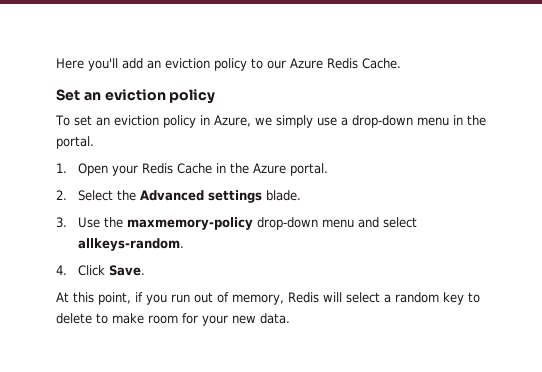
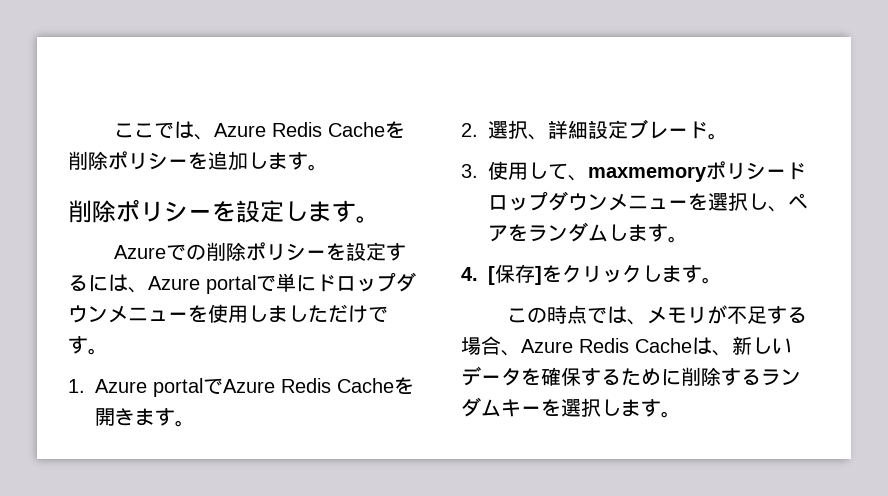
[56,58,401,71] [56,89,216,104] [55,115,486,128] [56,136,94,149] [56,163,328,176] [56,190,301,203] [56,217,417,230] [77,238,184,251] [56,265,145,276] [56,292,480,305] [56,313,290,326] Here you'll add an eviction policy to our Azure Redis Cache. // Set an eviction policy // To set an eviction policy in Azure, we simply use a drop-down menu in the portal. // 1. Open your Redis Cache in the Azure portal. // 2. Select the Advanced settings blade. // 3. Use the maxmemory-policy drop-down menu and select allkeys-random. // 4. Click Save. // At this point, if you run out of memory, Redis will select a random key to delete to make room for your new data. -> [114,121,406,140] [68,151,328,171] [68,199,380,223] [114,242,407,261] [68,272,416,294] [68,304,388,323] [68,336,108,355] [68,377,414,397] [95,408,195,427] [461,119,728,140] [461,161,806,182] [488,191,808,212] [488,222,688,243] [461,264,722,285] [507,305,808,325] [461,336,792,356] [461,366,801,386] [461,397,681,418] ここでは、Azure Redis Cacheを削除ポリシーを追加します。 // 削除ポリシーを設定します。 // Azureでの削除ポリシーを設定するには、Azure portalで単にドロップダウンメニューを使用しましただけです。 // 1. Azure portalでAzure Redis Cacheを開きます。 // 2.選択、詳細設定ブレード。 // 3.使用して、maxmemoryポリシードロップダウンメニューを選択し、ペアをランダムします。 // 4. [保存]をクリックします。 // この時点では、メモリが不足する場合、Azure Redis Cacheは、新しいデータを確保するために削除するランダムキーを選択します。

